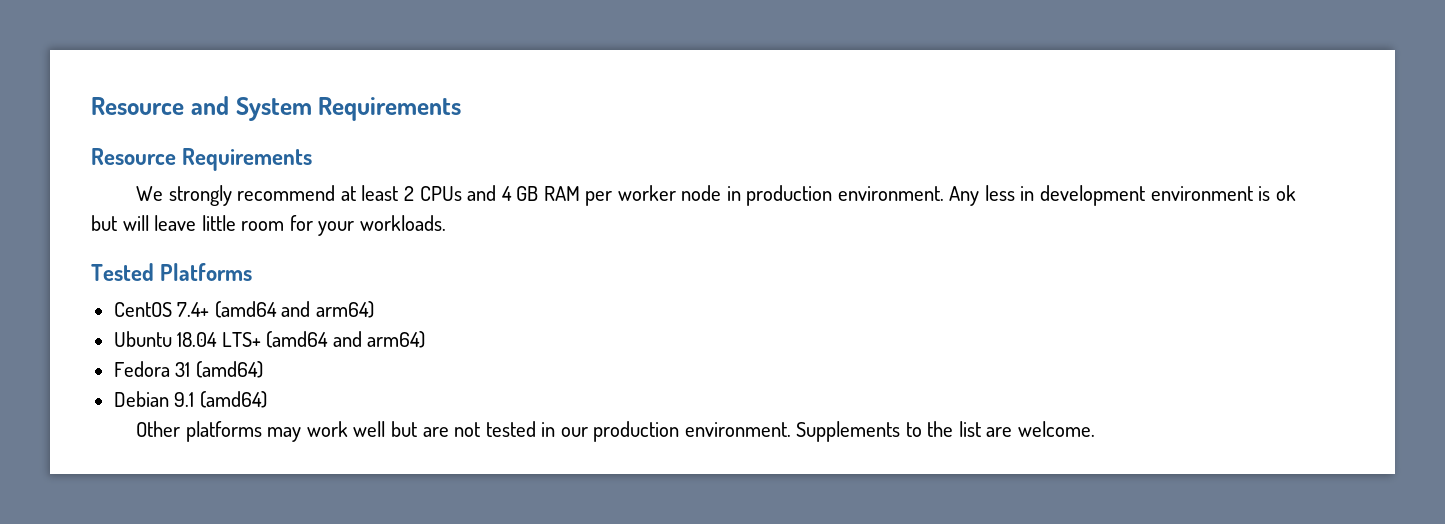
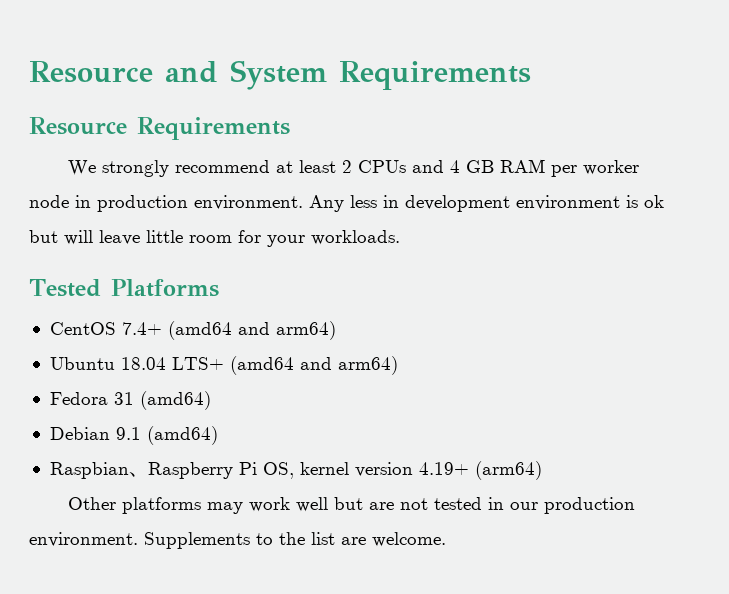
(267, 399) none -> [49,461,542,480] // Raspbian、Raspberry Pi OS, kernel version 4.19+ (arm64)

